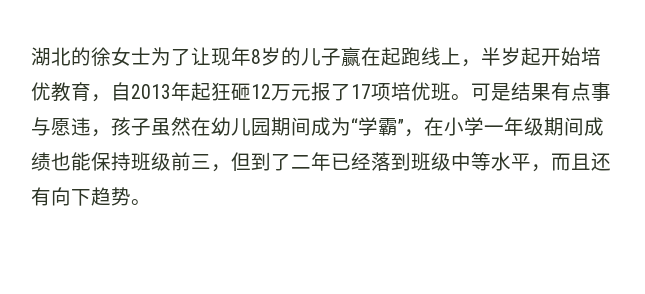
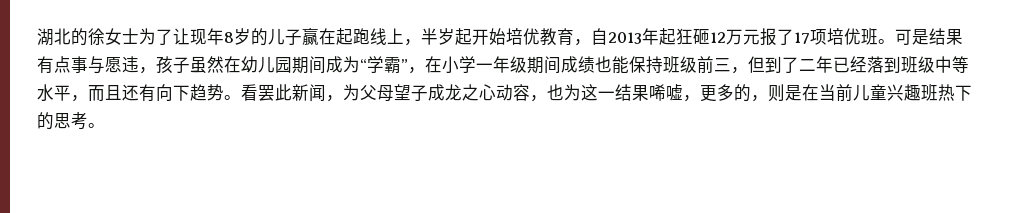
(151, 202) none -> [241,84,972,102] [37,112,105,130] 看罢此新闻，为父母望子成龙之心动容，也为这一结果唏嘘，更多的，则是在当前儿童兴趣班热下的思考。

